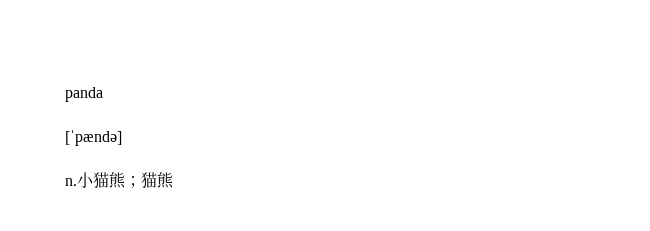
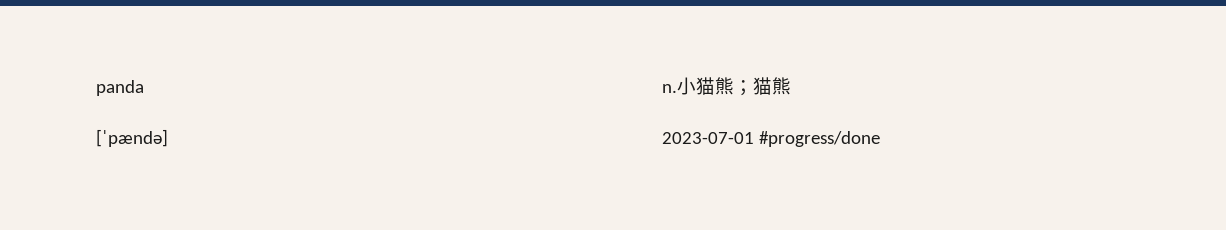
(174, 180) none -> [662,131,880,147] // 2023-07-01 #progress/done

